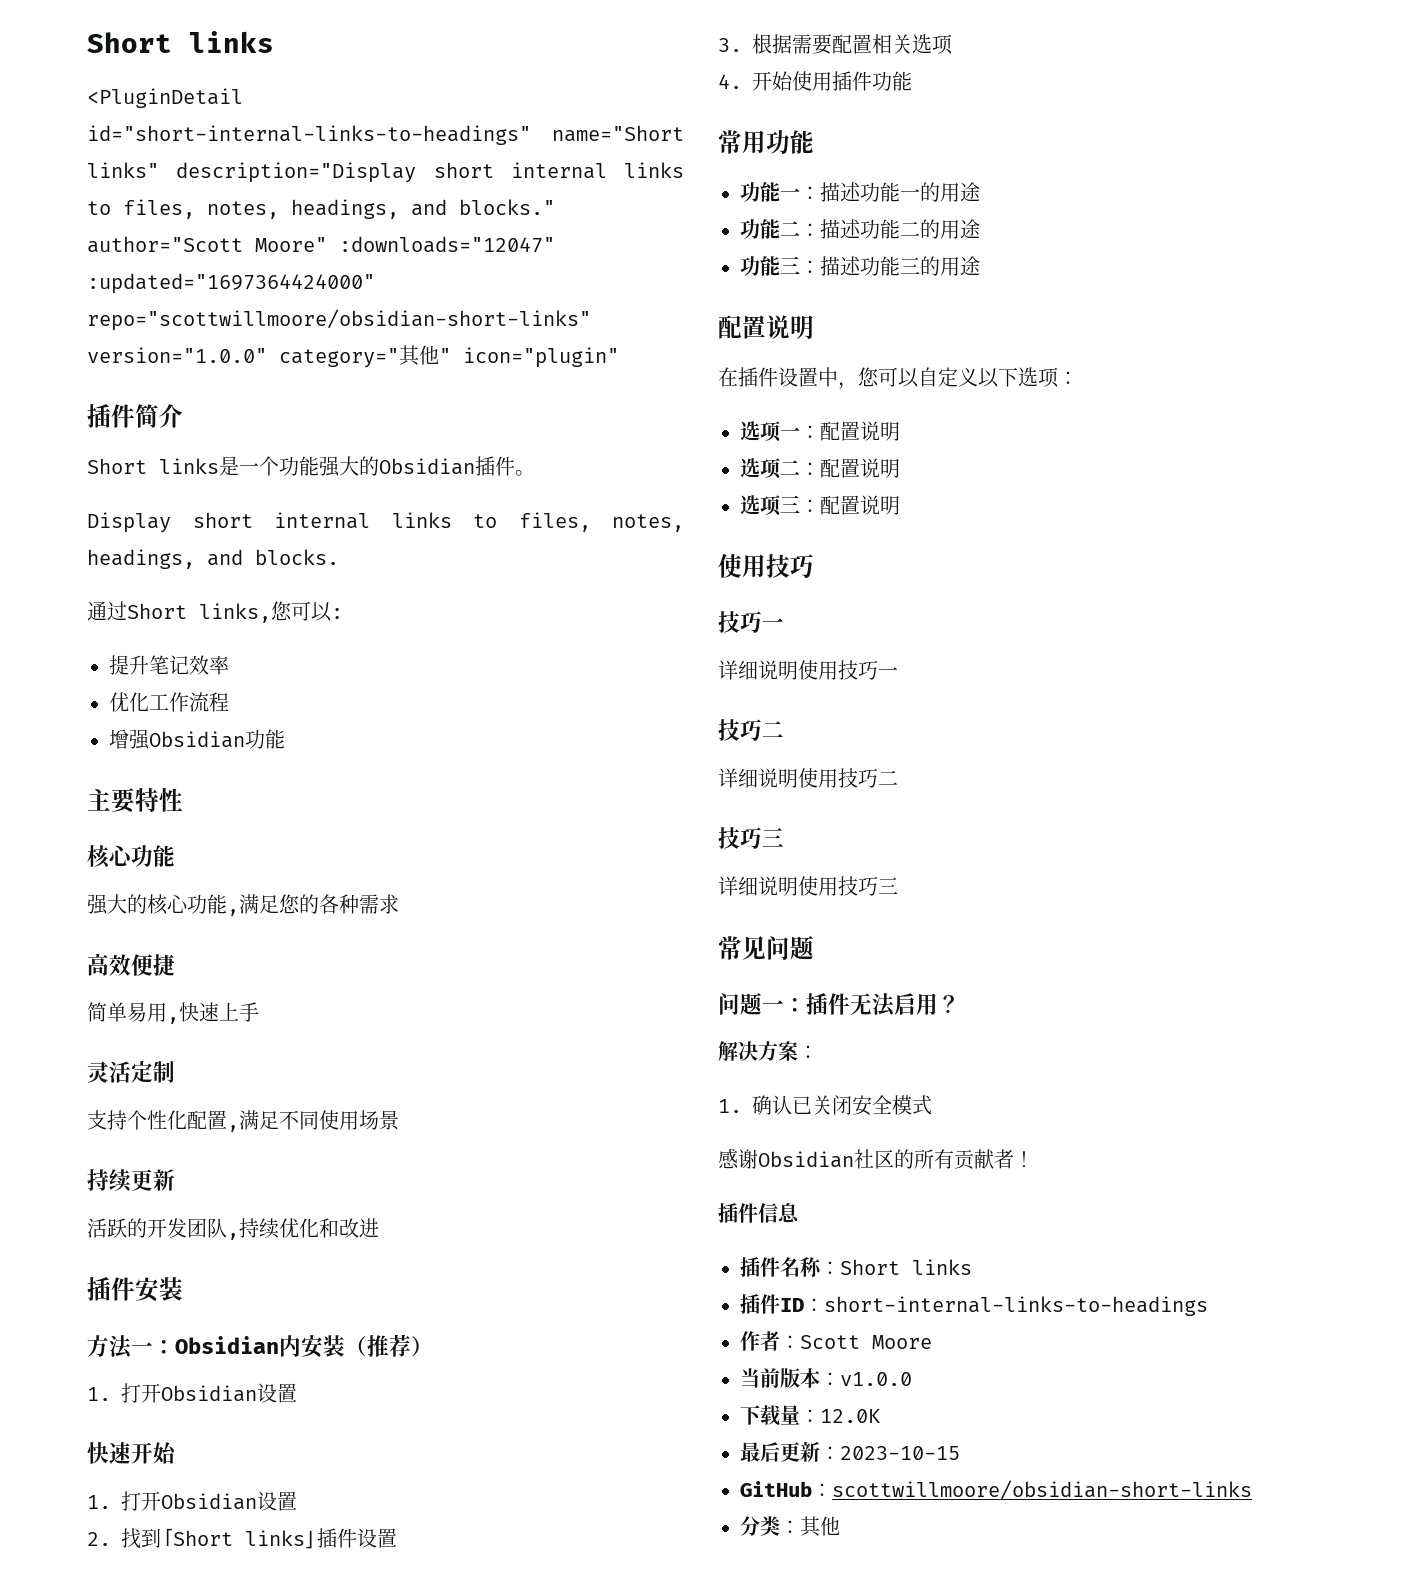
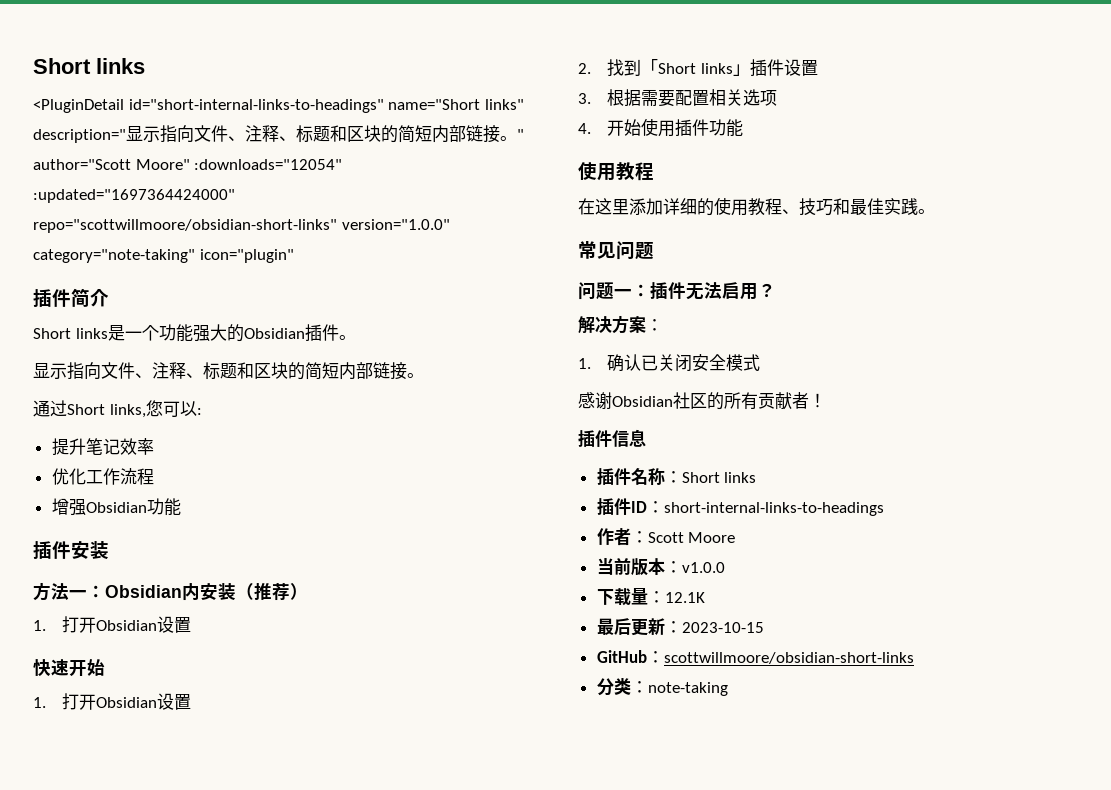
[176,162,684,183] [87,199,555,219] description="Display short internal links to files, notes, headings, and blocks." -> [33,125,524,143] description="显示指向文件、注释、标题和区块的简短内部链接。"
[339,236,555,253] :downloads="12047" -> [194,159,343,170] :downloads="12054"
[279,345,451,368] category="其他" -> [33,249,195,263] category="note-taking"
[87,512,684,533] [87,549,339,569] Display short internal links to files, notes, headings, and blocks. -> [33,362,424,380] 显示指向文件、注释、标题和区块的简短内部链接。
[87,788,183,813] [87,845,175,869] [87,894,399,916] [87,953,175,976] [87,1002,259,1024] [87,1061,175,1083] [87,1110,399,1132] [87,1169,175,1192] [87,1218,379,1240] // 主要特性 // 核心功能 // 强大的核心功能,满足您的各种需求 // 高效便捷 // 简单易用,快速上手 // 灵活定制 // 支持个性化配置,满足不同使用场景 // 持续更新 // 活跃的开发团队,持续优化和改进 -> (181, 507) none
[718,130,814,154] [740,182,980,202] [740,219,980,239] [740,256,980,276] [718,315,814,339] [718,367,1078,390] [740,421,900,442] [740,458,900,479] [740,495,900,516] [718,554,814,579] [718,611,784,633] [718,660,898,680] [718,719,784,741] [718,768,898,788] [718,827,784,849] [718,876,898,896] 常用功能 // 功能一：描述功能一的用途 // 功能二：描述功能二的用途 // 功能三：描述功能三的用途 // 配置说明 // 在插件设置中，您可以自定义以下选项： // 选项一：配置说明 // 选项二：配置说明 // 选项三：配置说明 // 使用技巧 // 技巧一 // 详细说明使用技巧一 // 技巧二 // 详细说明使用技巧二 // 技巧三 // 详细说明使用技巧三 -> [578,162,654,181] [578,197,935,216] 使用教程 // 在这里添加详细的使用教程、技巧和最佳实践。
[820,1409,881,1423] 12.0K -> [664,592,705,603] 12.1K
[800,1516,840,1537] 其他 -> [647,682,728,696] note-taking

